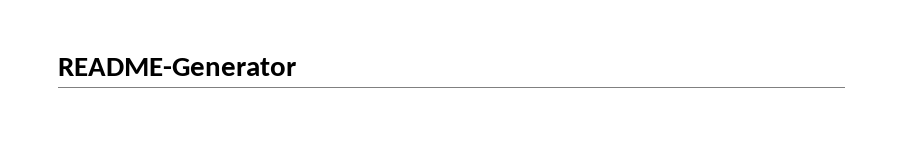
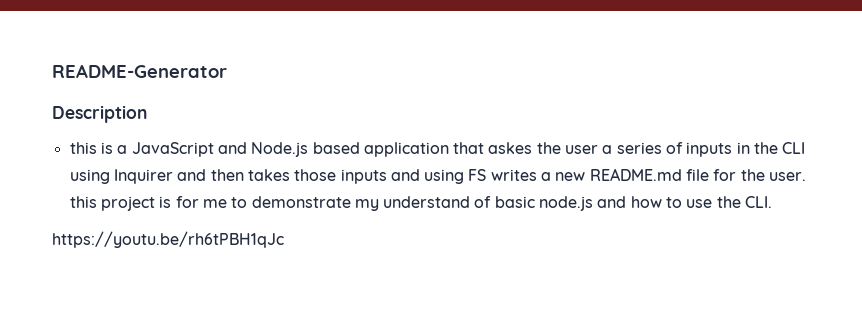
(296, 67) none -> [52,105,147,123] [69,142,806,157] [69,168,807,184] [69,196,773,211] [52,231,284,248] // Description // this is a JavaScript and Node.js based application that askes the user a series of inputs in the CLI using Inquirer and then takes those inputs and using FS writes a new README.md file for the user. this project is for me to demonstrate my understand of basic node.js and how to use the CLI. // https://youtu.be/rh6tPBH1qJc

